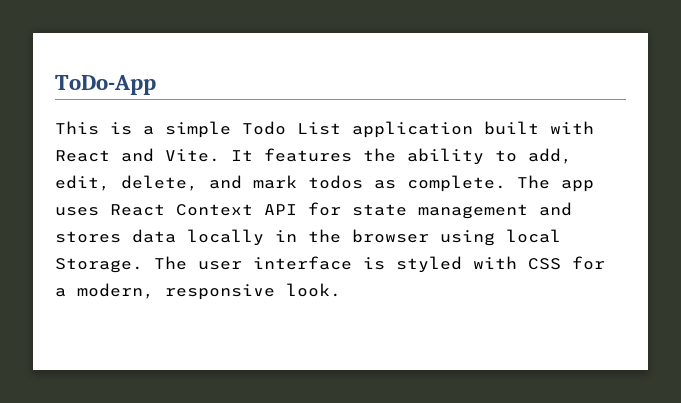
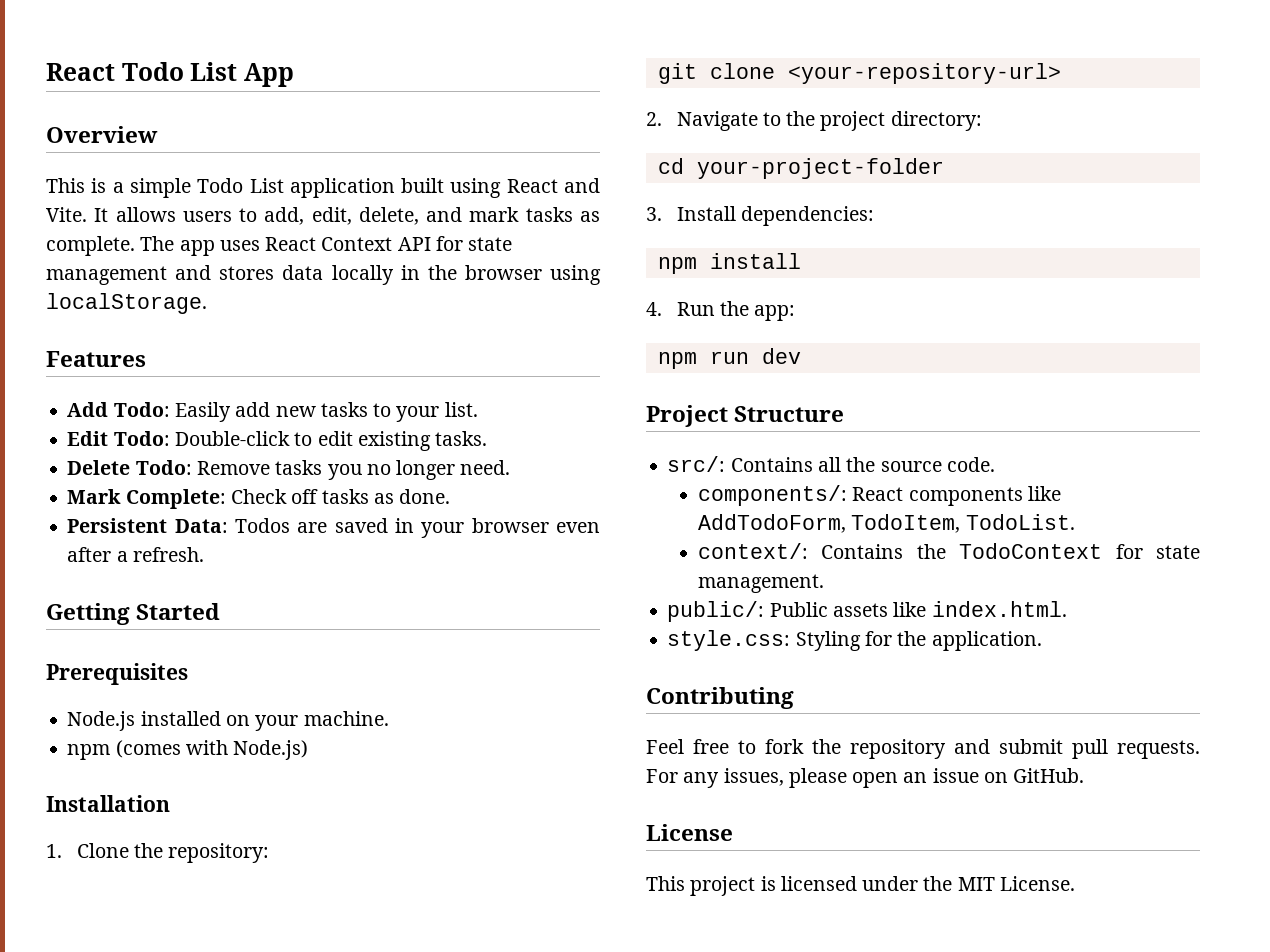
[55,75,156,95] ToDo-App -> [46,62,294,87] [46,126,158,143] React Todo List App // Overview
[550,121,594,134] with -> [450,178,502,198] using
[264,148,484,165] features the ability -> [115,207,232,222] allows users
[308,175,363,189] todos -> [525,207,573,222] tasks
[506,229,561,243] [55,256,605,273] [55,283,341,300] local Storage. The user interface is styled with CSS for a modern, responsive look. -> [46,293,207,314] [46,351,146,367] [67,402,478,422] [67,431,488,451] [67,460,511,480] [67,489,451,509] [67,518,601,538] [67,547,204,562] [46,603,221,625] [46,663,188,685] [67,711,389,731] [67,740,309,760] [46,795,170,812] [46,843,270,863] [657,63,1061,84] [646,111,982,131] [657,158,944,179] [646,206,874,226] [657,253,801,274] [646,301,796,321] [657,348,801,369] [646,405,845,427] [667,456,995,472] [698,485,1061,506] [698,514,1075,533] [698,543,1200,559] [698,574,825,593] [667,601,1067,622] [667,630,1042,651] [646,687,794,709] [646,739,1200,759] [646,768,1085,788] [646,824,733,841] [646,876,1075,896] localStorage. // Features // Add Todo: Easily add new tasks to your list. // Edit Todo: Double-click to edit existing tasks. // Delete Todo: Remove tasks you no longer need. // Mark Complete: Check off tasks as done. // Persistent Data: Todos are saved in your browser even after a refresh. // Getting Started // Prerequisites // Node.js installed on your machine. // npm (comes with Node.js) // Installation // 1. Clone the repository: // git clone <your-repository-url> // 2. Navigate to the project directory: // cd your-project-folder // 3. Install dependencies: // npm install // 4. Run the app: // npm run dev // Project Structure // src/: Contains all the source code. // components/: React components like AddTodoForm, TodoItem, TodoList. // context/: Contains the TodoContext for state management. // public/: Public assets like index.html. // style.css: Styling for the application. // Contributing // Feel free to fork the repository and submit pull requests. For any issues, please open an issue on GitHub. // License // This project is licensed under the MIT License.

